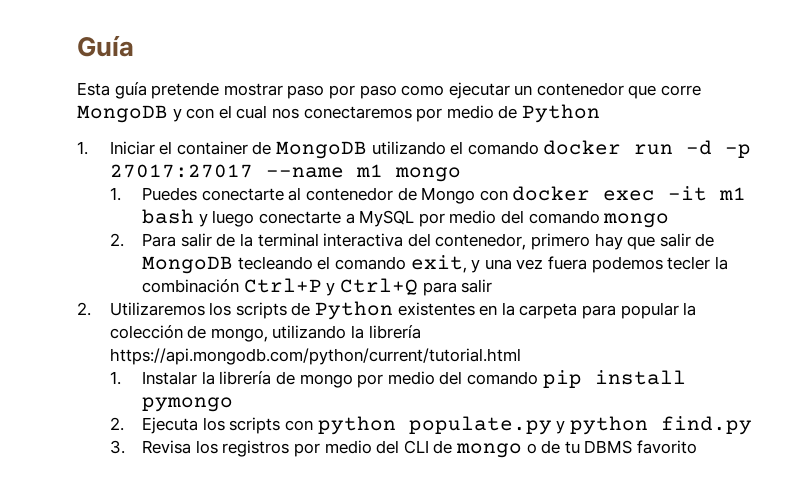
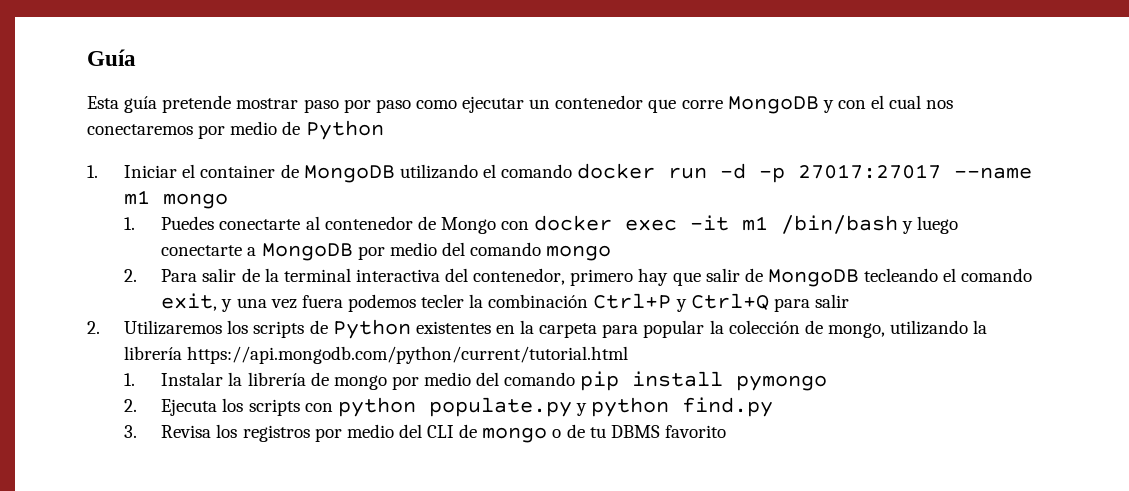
[142,209,195,224] bash -> [781,215,899,234] /bin/bash
[359,210,415,227] MySQL -> [261,243,353,261] MongoDB

